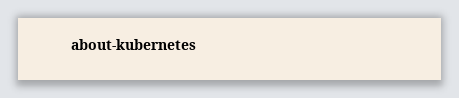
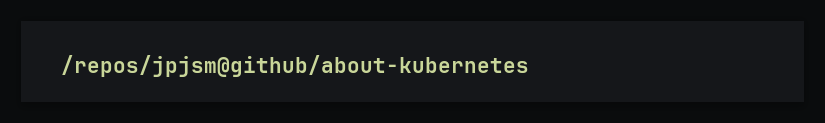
[71,39,196,50] about-kubernetes -> [61,55,529,77] /repos/jpjsm@github/about-kubernetes

